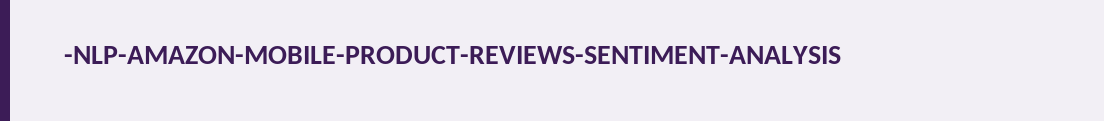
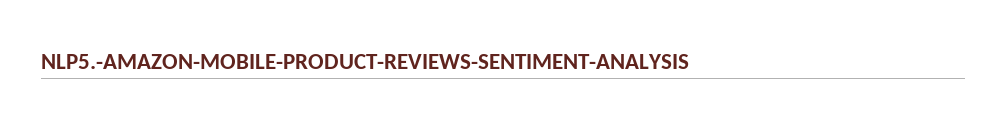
[64,46,841,64] -NLP-AMAZON-MOBILE-PRODUCT-REVIEWS-SENTIMENT-ANALYSIS -> [41,54,689,69] NLP5.-AMAZON-MOBILE-PRODUCT-REVIEWS-SENTIMENT-ANALYSIS

